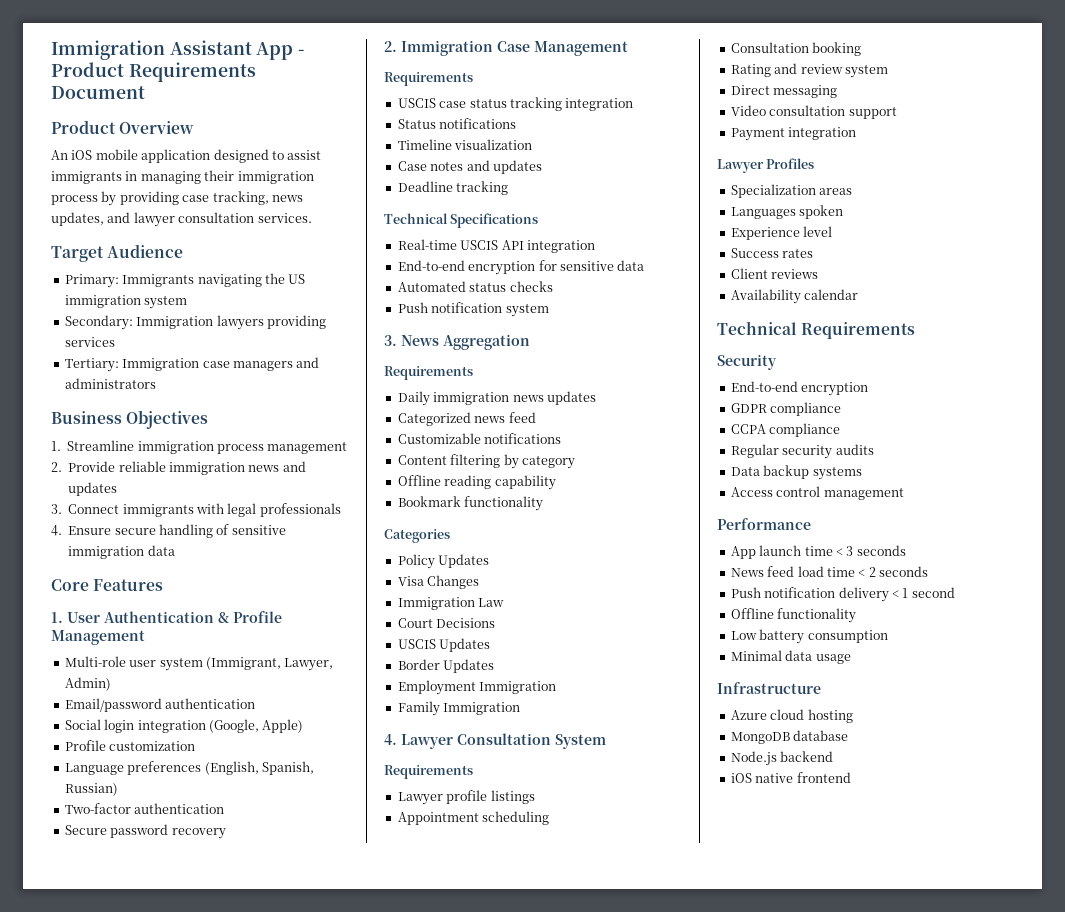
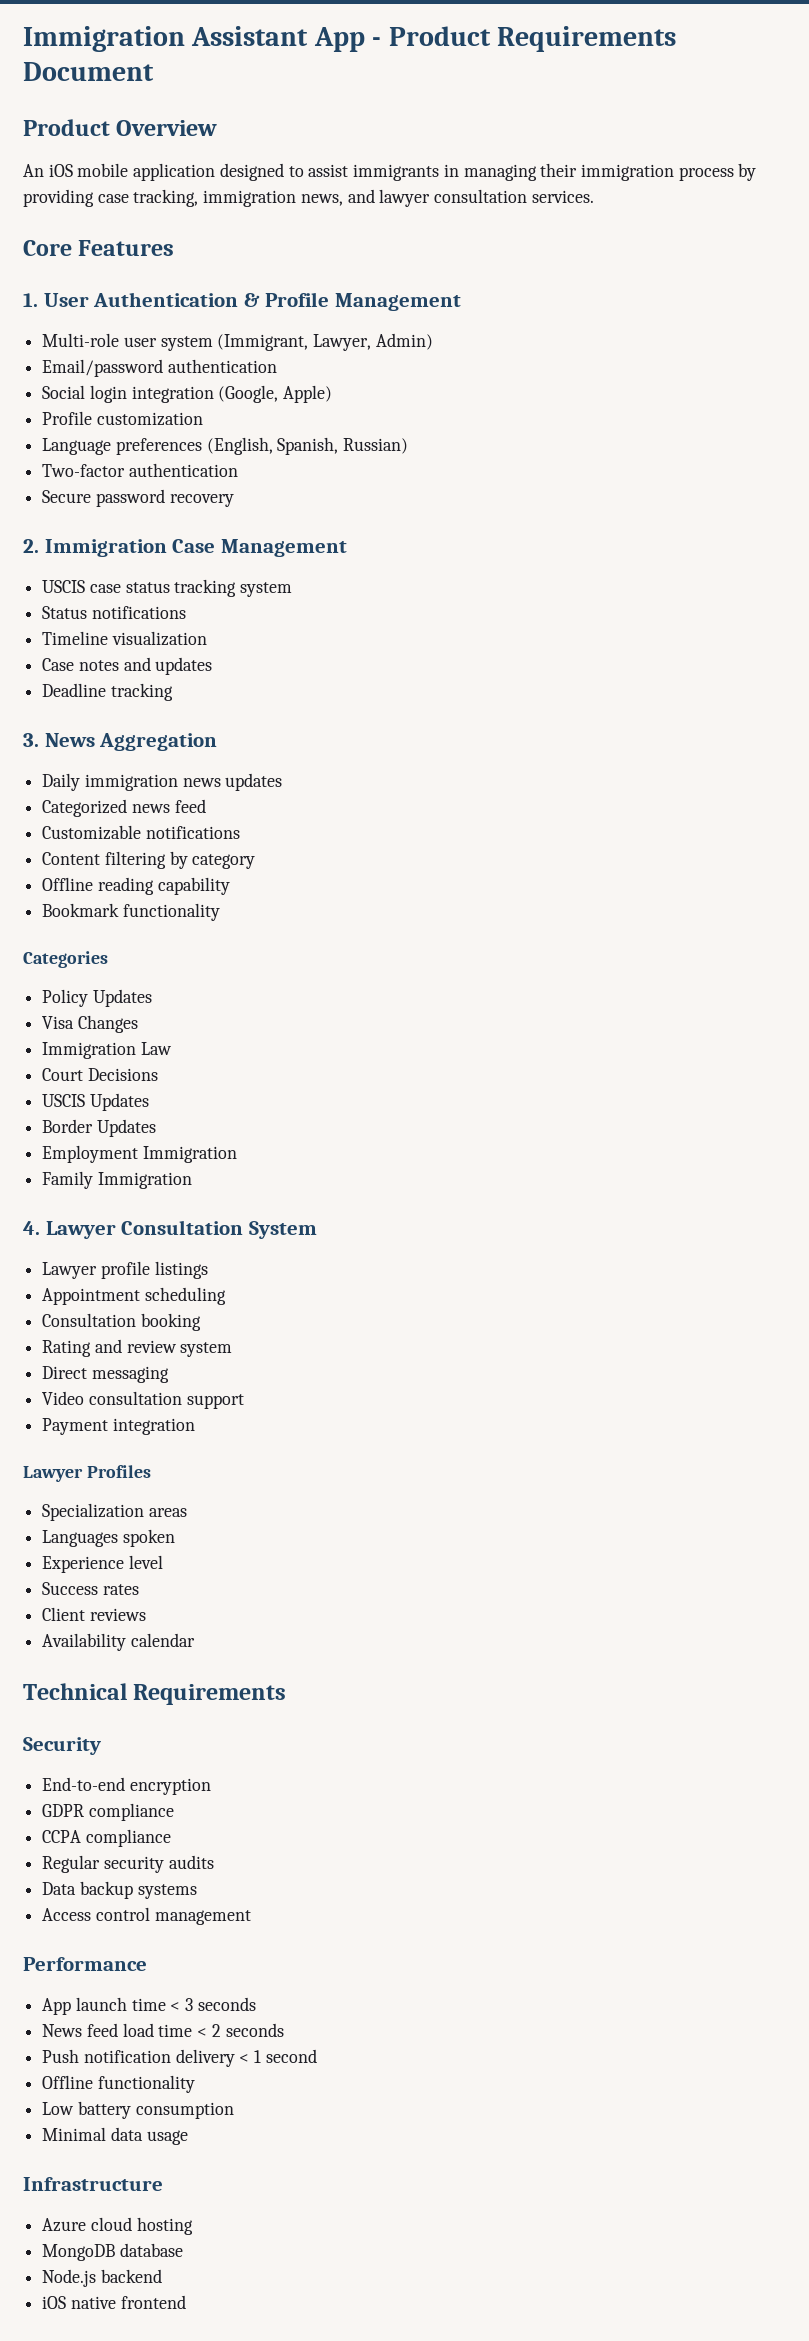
[271,195,303,202] [51,212,104,226] news updates, -> [203,190,343,207] immigration news,
[51,244,184,262] [64,273,306,288] [64,295,188,309] [64,315,326,330] [64,337,115,347] [64,357,320,372] [64,378,156,389] [51,410,209,429] [51,440,348,454] [51,461,306,475] [68,482,118,496] [51,503,341,517] [51,524,286,538] [68,545,175,559] // Target Audience // Primary: Immigrants navigating the US immigration system // Secondary: Immigration lawyers providing services // Tertiary: Immigration case managers and administrators // Business Objectives // 1. Streamline immigration process management // 2. Provide reliable immigration news and updates // 3. Connect immigrants with legal professionals // 4. Ensure secure handling of sensitive immigration data -> (594, 196) none
[384,72,473,86] // Requirements -> (347, 548) none
[565,98,634,111] integration -> [240,582,293,597] system
[384,213,539,228] [397,239,595,253] [397,260,645,275] [397,281,553,292] [397,302,549,317] // Technical Specifications // Real-time USCIS API integration // End-to-end encryption for sensitive data // Automated status checks // Push notification system -> (173, 692) none
[384,366,473,380] // Requirements -> (218, 742) none
[384,765,473,779] // Requirements -> (317, 1230) none

